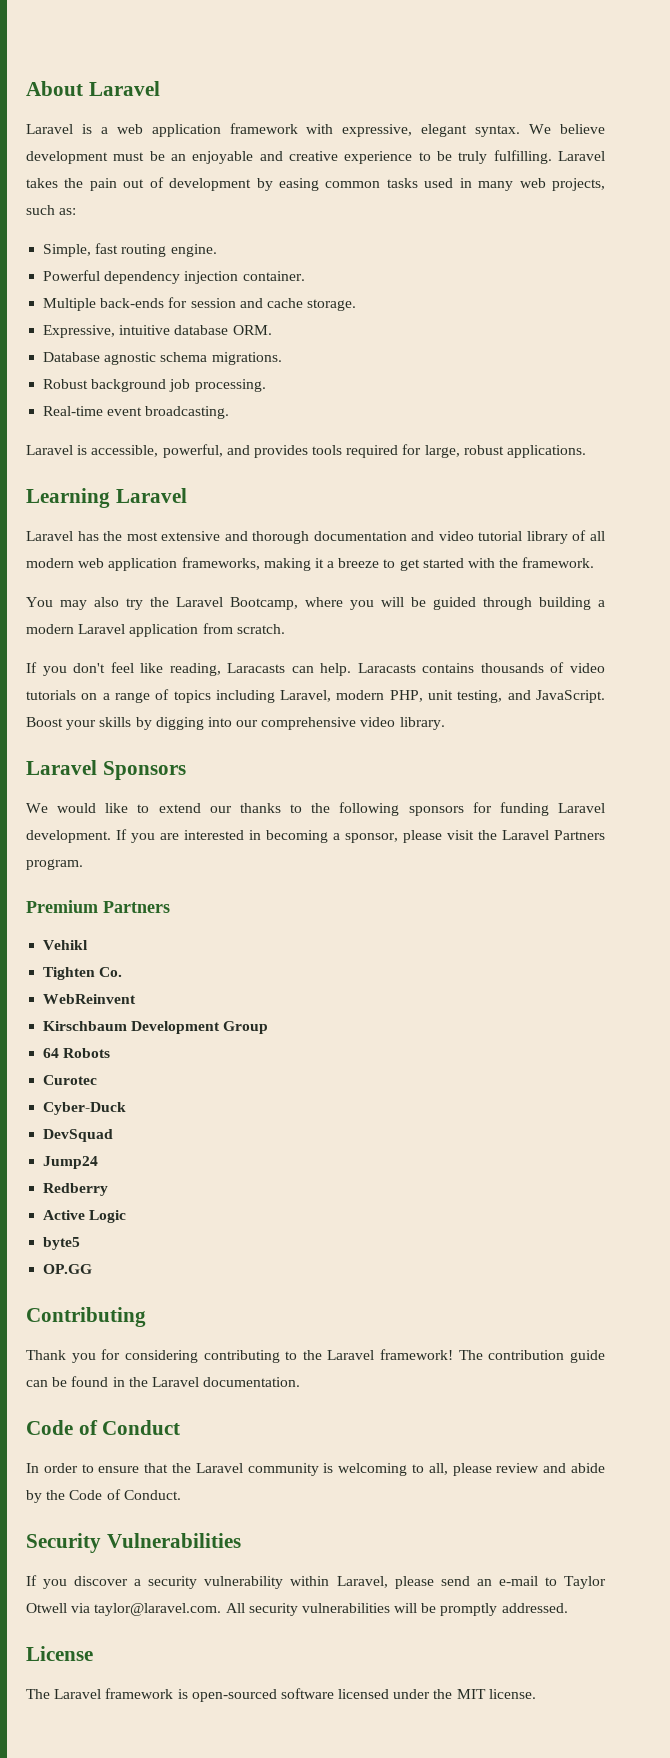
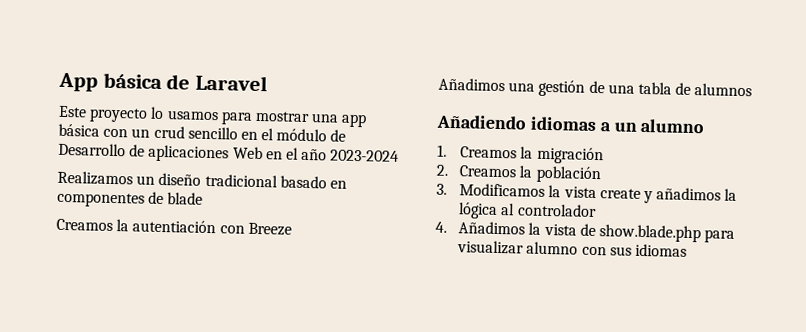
[26,81,160,96] [26,123,606,137] [26,150,605,164] [26,177,606,191] [26,205,77,215] [43,243,217,257] [43,270,305,284] [43,297,357,311] [43,325,272,338] [43,352,282,365] [43,379,266,392] [43,406,230,419] [26,444,587,458] [26,488,187,508] [26,530,606,544] [26,557,595,571] [26,597,605,610] [26,623,285,637] [26,662,606,676] [26,689,606,703] [26,717,445,730] [26,760,186,780] [26,802,605,816] [26,829,605,843] [26,859,83,870] [26,900,170,913] [43,940,89,950] [43,967,123,980] [43,994,137,1004] [43,1021,269,1034] [43,1048,111,1058] [43,1075,98,1085] [43,1102,127,1115] [43,1129,114,1142] [43,1156,99,1169] [43,1183,109,1196] [43,1210,127,1223] [43,1237,81,1250] [43,1264,93,1274] [26,1307,146,1327] [26,1349,605,1363] [26,1376,301,1387] [26,1420,181,1435] [26,1463,605,1476] [26,1489,181,1503] [26,1533,241,1553] [26,1575,607,1589] [26,1603,568,1616] [26,1646,93,1661] [26,1688,536,1702] About Laravel // Laravel is a web application framework with expressive, elegant syntax. We believe development must be an enjoyable and creative experience to be truly fulfilling. Laravel takes the pain out of development by easing common tasks used in many web projects, such as: // Simple, fast routing engine. // Powerful dependency injection container. // Multiple back-ends for session and cache storage. // Expressive, intuitive database ORM. // Database agnostic schema migrations. // Robust background job processing. // Real-time event broadcasting. // Laravel is accessible, powerful, and provides tools required for large, robust applications. // Learning Laravel // Laravel has the most extensive and thorough documentation and video tutorial library of all modern web application frameworks, making it a breeze to get started with the framework. // You may also try the Laravel Bootcamp, where you will be guided through building a modern Laravel application from scratch. // If you don't feel like reading, Laracasts can help. Laracasts contains thousands of video tutorials on a range of topics including Laravel, modern PHP, unit testing, and JavaScript. Boost your skills by digging into our comprehensive video library. // Laravel Sponsors // We would like to extend our thanks to the following sponsors for funding Laravel development. If you are interested in becoming a sponsor, please visit the Laravel Partners program. // Premium Partners // Vehikl // Tighten Co. // WebReinvent // Kirschbaum Development Group // 64 Robots // Curotec // Cyber-Duck // DevSquad // Jump24 // Redberry // Active Logic // byte5 // OP.GG // Contributing // Thank you for considering contributing to the Laravel framework! The contribution guide can be found in the Laravel documentation. // Code of Conduct // In order to ensure that the Laravel community is welcoming to all, please review and abide by the Code of Conduct. // Security Vulnerabilities // If you discover a security vulnerability within Laravel, please send an e-mail to Taylor Otwell via taylor@laravel.com. All security vulnerabilities will be promptly addressed. // License // The Laravel framework is open-sourced software licensed under the MIT license. -> [58,72,269,92] [58,105,368,128] [58,123,347,142] [58,142,400,163] [57,170,347,189] [57,191,204,208] [56,218,292,236] [438,77,753,97] [436,114,706,134] [437,144,604,165] [436,164,602,184] [436,183,738,204] [458,202,597,219] [435,221,736,243] [457,240,687,257] App básica de Laravel // Este proyecto lo usamos para mostrar una app básica con un crud sencillo en el módulo de Desarrollo de aplicaciones Web en el año 2023-2024 // Realizamos un diseño tradicional basado en componentes de blade // Creamos la autentiación con Breeze // Añadimos una gestión de una tabla de alumnos // Añadiendo idiomas a un alumno // 1. Creamos la migración // 2. Creamos la población // 3. Modificamos la vista create y añadimos la lógica al controlador // 4. Añadimos la vista de show.blade.php para visualizar alumno con sus idiomas

